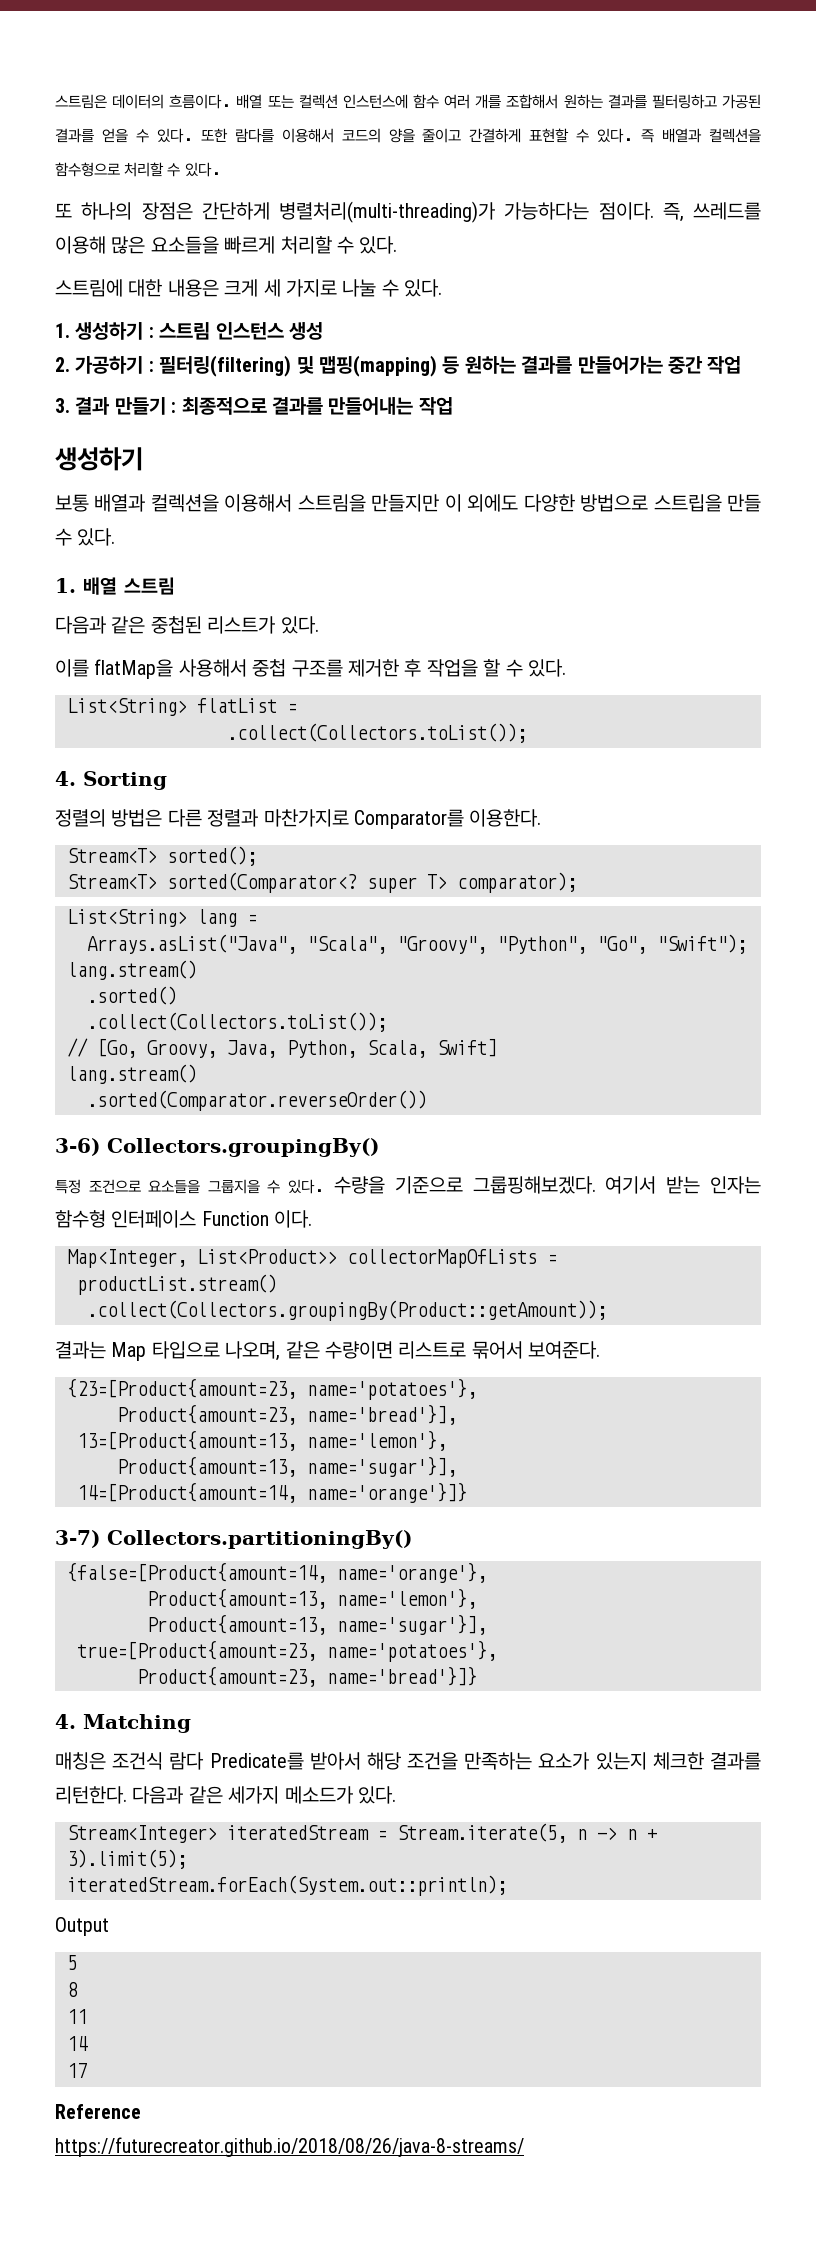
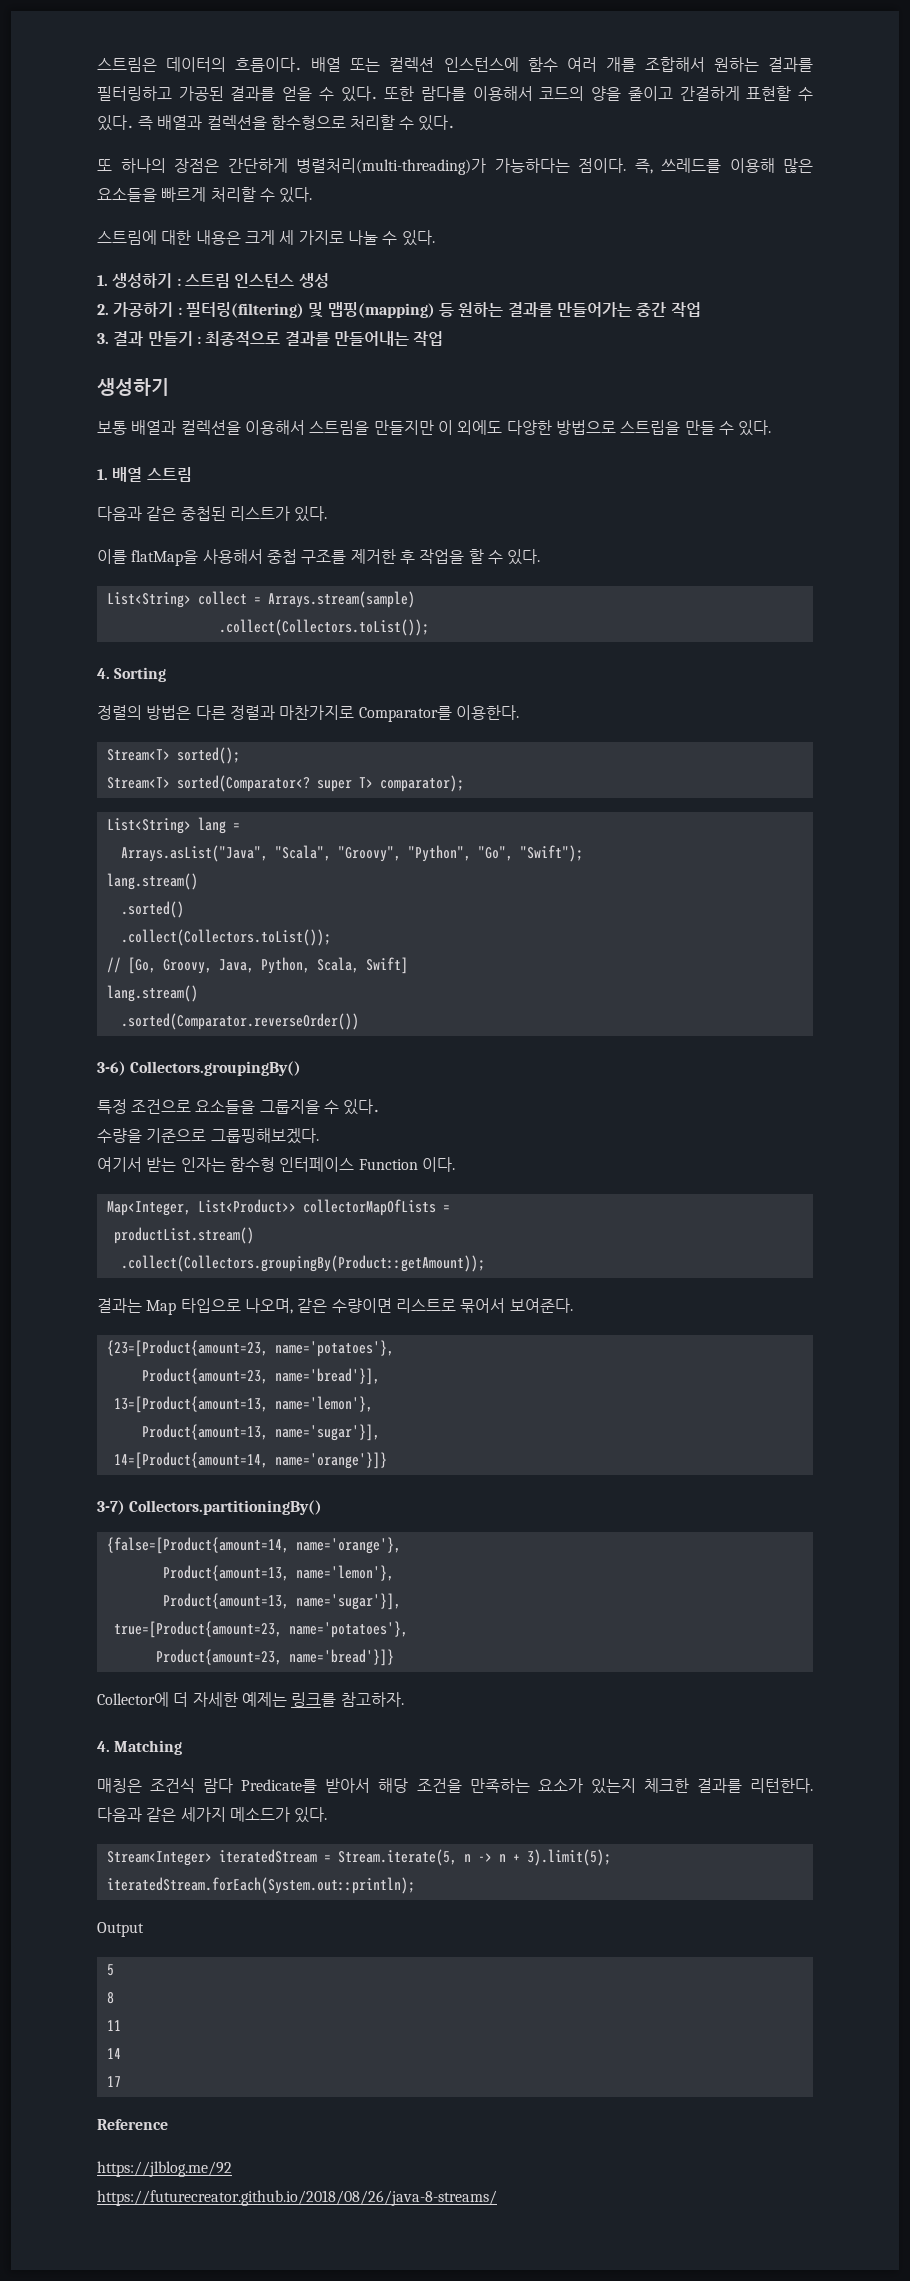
[197,698,297,713] flatList = -> [197,591,415,608] collect = Arrays.stream(sample)
(325, 1186) none -> (380, 1107) //
(596, 1185) none -> (319, 1136) //
(477, 1676) none -> [97,1692,404,1707] // Collector에 더 자세한 예제는 링크를 참고하자.
(141, 2111) none -> [97,2161,232,2177] // https://jlblog.me/92

